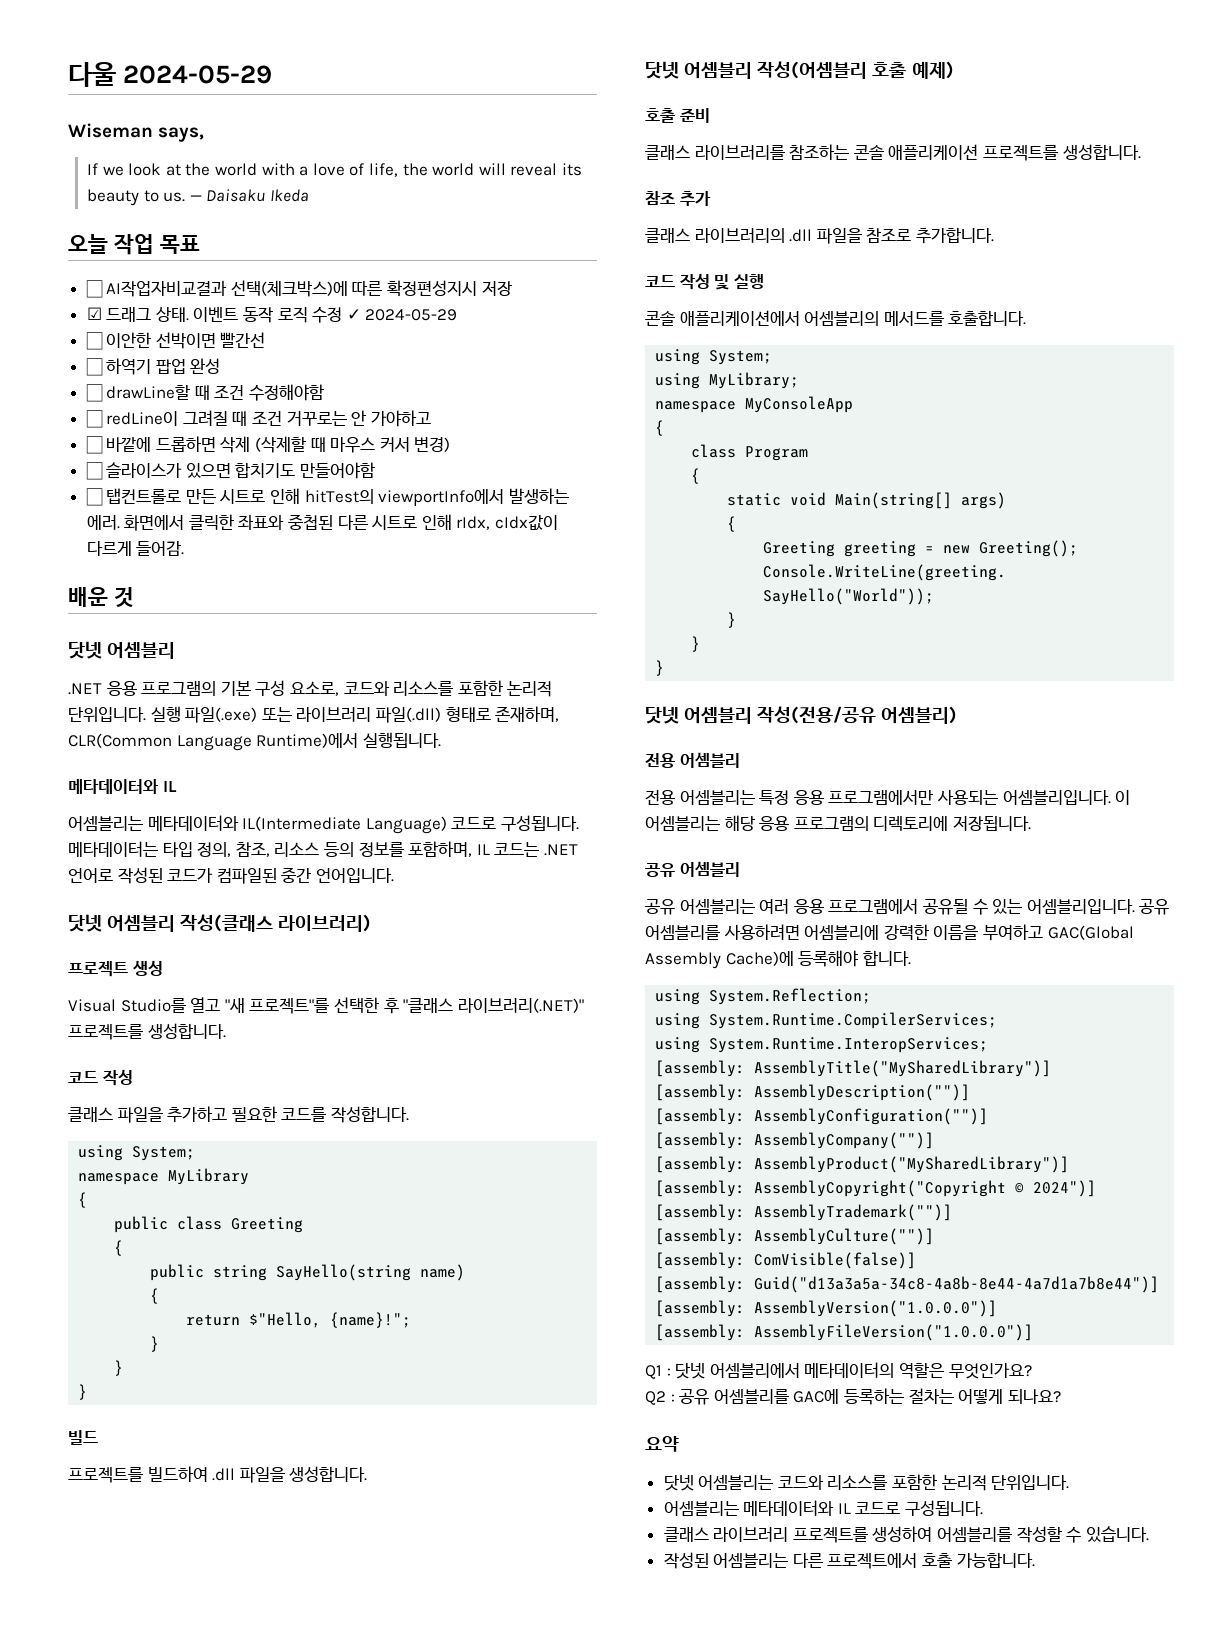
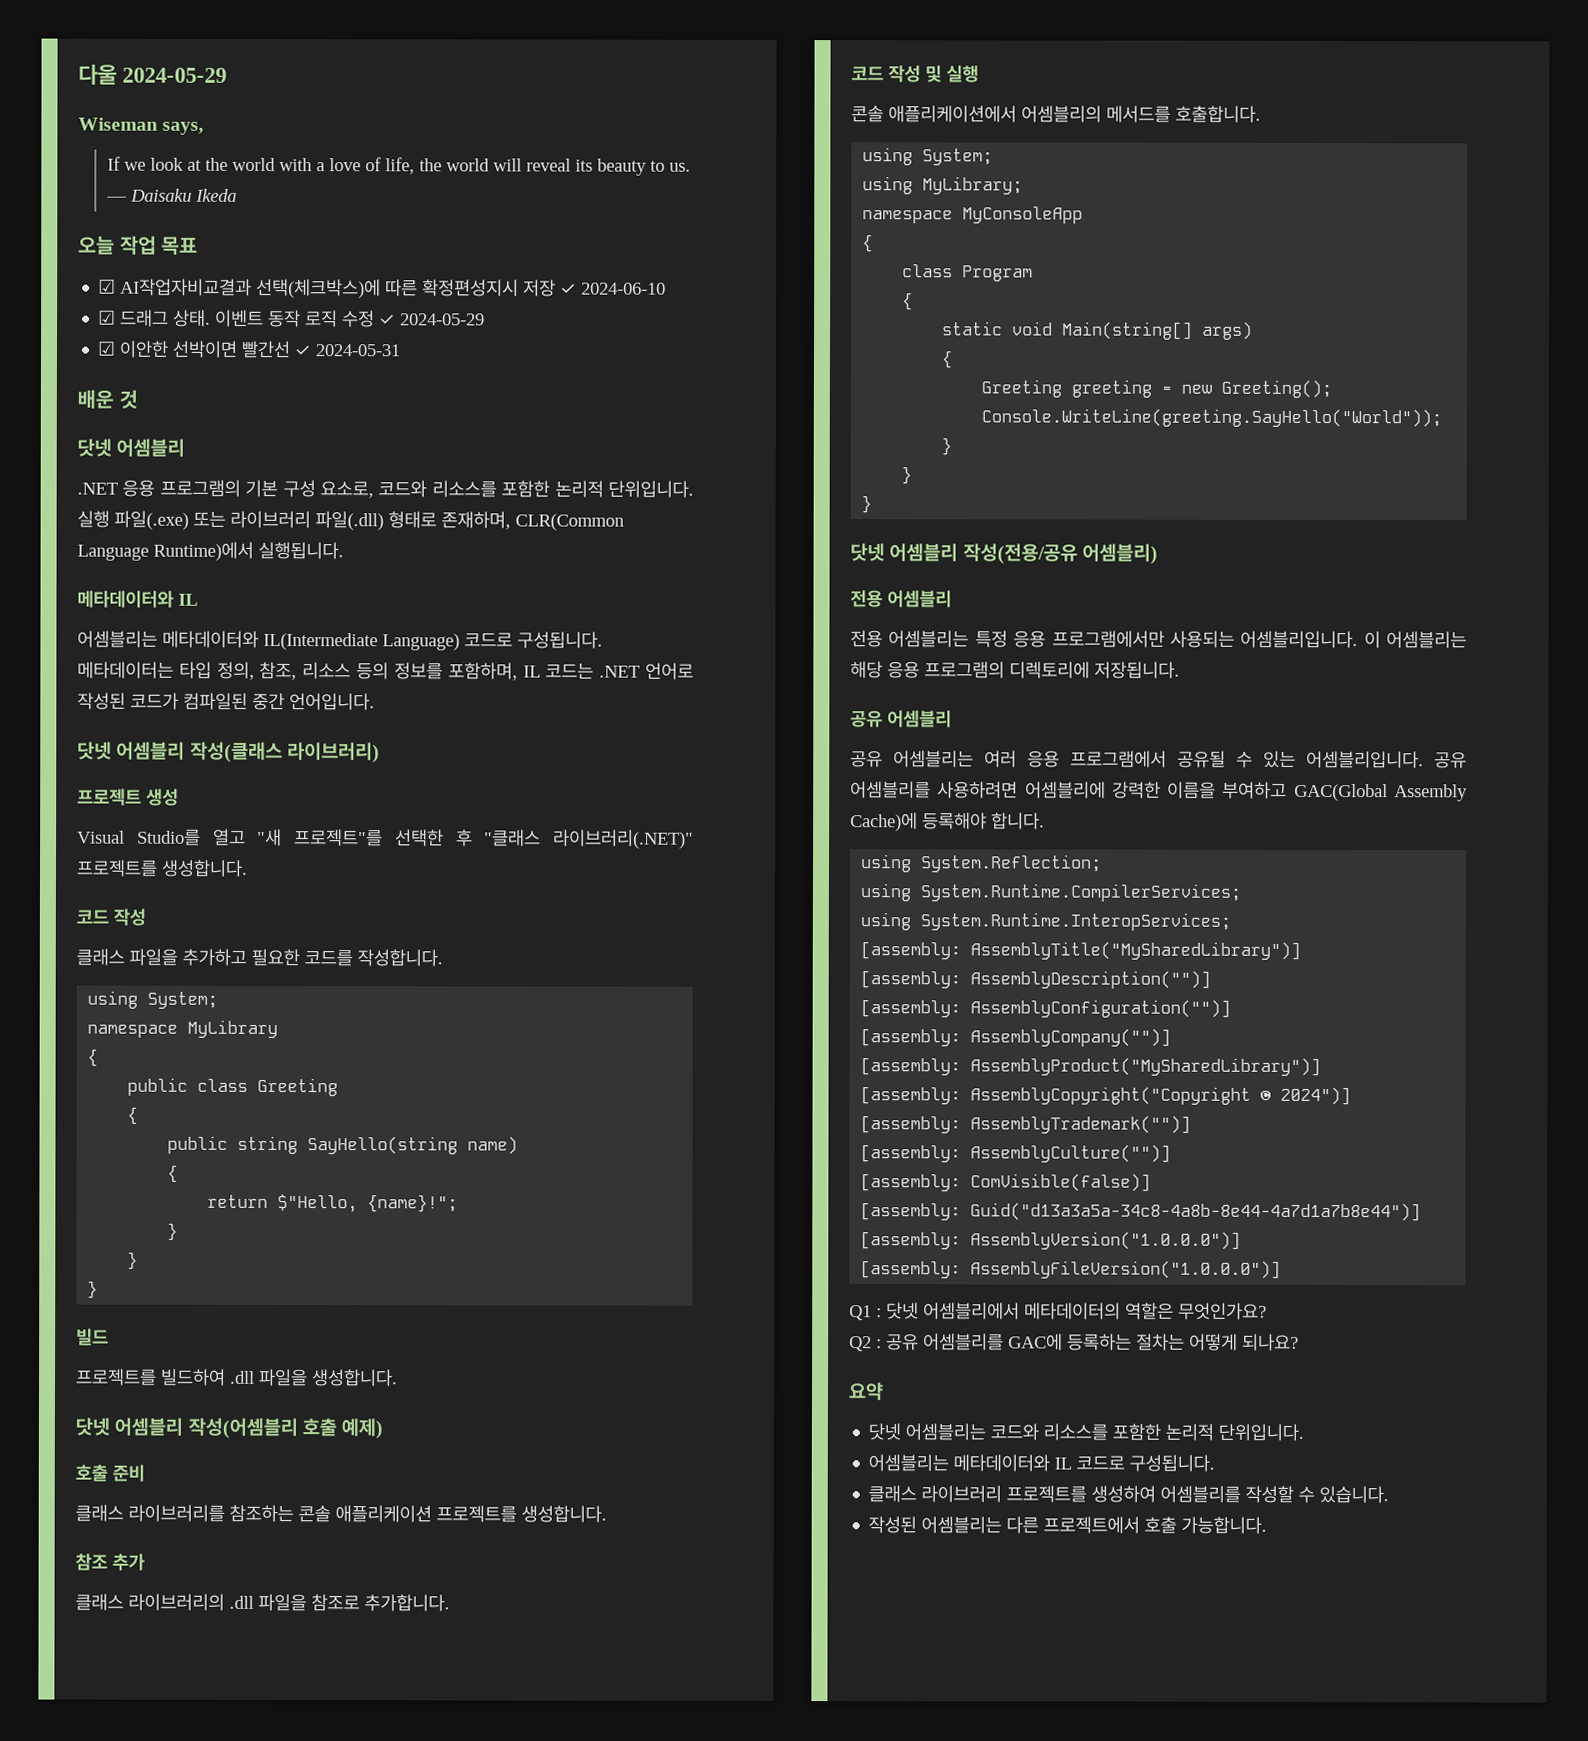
[85,280,103,298] ☐ -> [98,279,117,294] ☑
(512, 288) none -> [560,282,667,295] ✓ 2024-06-10
[85,332,103,350] ☐ -> [97,341,117,356] ☑
[85,358,221,376] [85,384,325,402] [85,410,431,428] [85,436,451,454] [85,462,376,480] [85,488,569,506] [86,514,559,531] [86,541,185,556] // ☐ 하역기 팝업 완성 // ☐ drawLine할 때 조건 수정해야함 // ☐ redLine이 그려질 때 조건 거꾸로는 안 가야하고 // ☐ 바깥에 드롭하면 삭제 (삭제할 때 마우스 커서 변경) // ☐ 슬라이스가 있으면 합치기도 만들어야함 // ☐ 탭컨트롤로 만든 시트로 인해 hitTest의 viewportInfo에서 발생하는 에러. 화면에서 클릭한 좌표와 중첩된 다른 시트로 인해 rIdx, cIdx값이 다르게 들어감. -> [294,344,402,357] ✓ 2024-05-31

